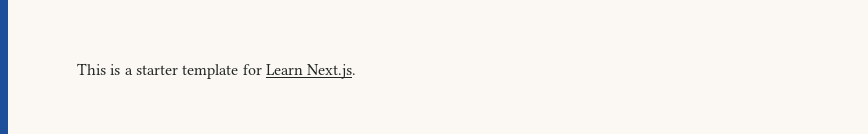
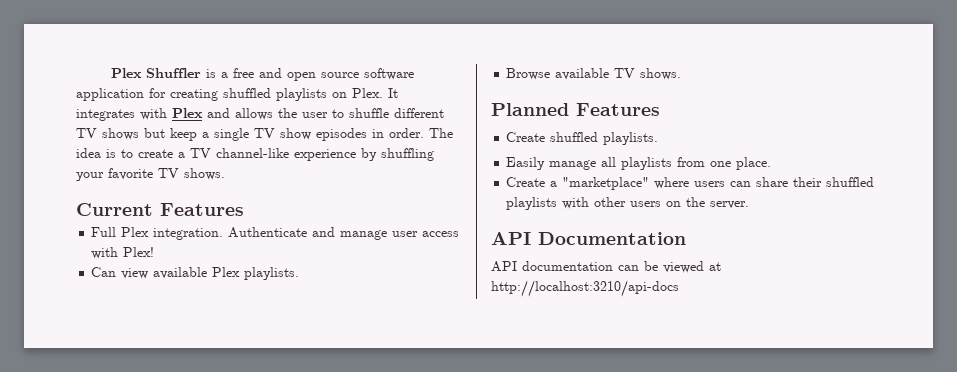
[77,63,357,79] This is a starter template for Learn Next.js. -> [111,68,415,81] [76,88,398,101] [76,108,444,121] [76,128,453,141] [76,148,434,161] [76,168,225,181] [76,203,244,216] [91,227,460,240] [91,247,155,259] [91,267,300,280] [506,68,682,80] [491,103,660,116] [506,132,659,145] [506,157,772,170] [506,177,875,190] [506,197,750,210] [491,232,686,245] [491,261,721,273] [491,280,679,297] Plex Shuffler is a free and open source software application for creating shuffled playlists on Plex. It integrates with Plex and allows the user to shuffle different TV shows but keep a single TV show episodes in order. The idea is to create a TV channel-like experience by shuffling your favorite TV shows. // Current Features // Full Plex integration. Authenticate and manage user access with Plex! // Can view available Plex playlists. // Browse available TV shows. // Planned Features // Create shuffled playlists. // Easily manage all playlists from one place. // Create a "marketplace" where users can share their shuffled playlists with other users on the server. // API Documentation // API documentation can be viewed at http://localhost:3210/api-docs

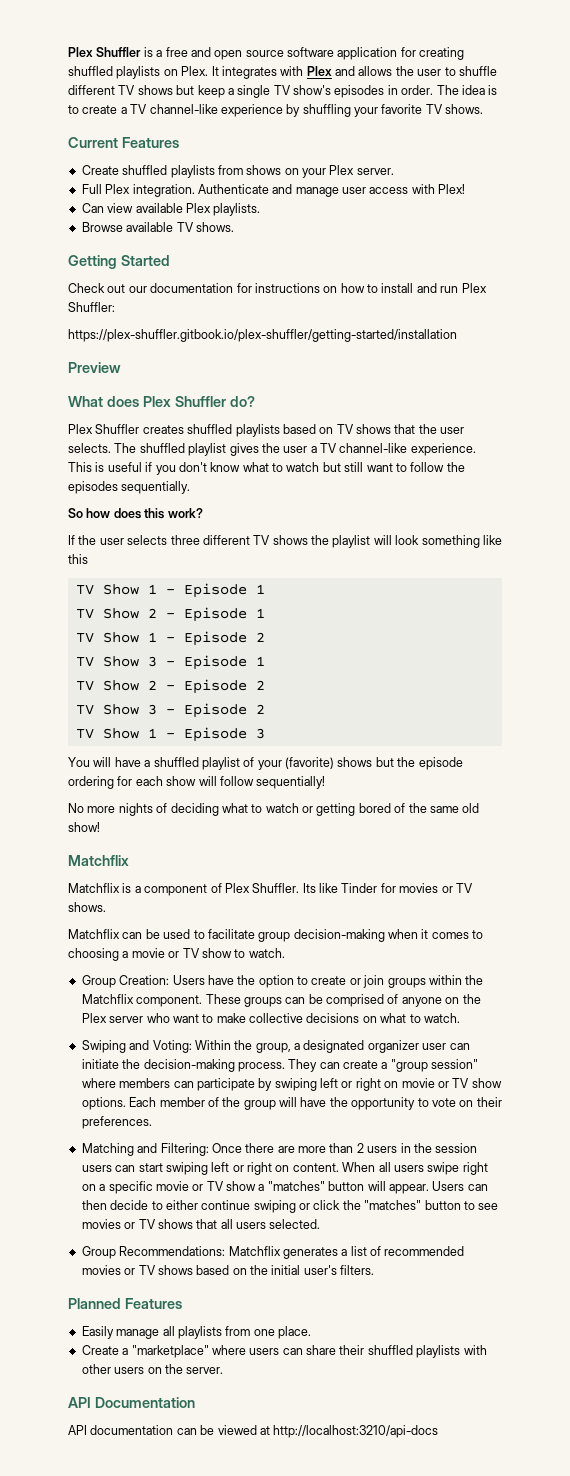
[280,128,311,140] show -> [293,85,331,95] show's
(244, 209) none -> [81,165,394,178] // Create shuffled playlists from shows on your Plex server.
(682, 74) none -> [68,255,170,269] [68,283,487,293] [68,302,115,312] [68,329,457,342] [68,362,121,373] [68,396,255,407] [68,424,465,437] [68,443,476,456] [68,462,465,475] [68,481,191,494] [68,508,203,519] [68,535,502,548] [68,554,88,564] [75,583,265,598] [75,607,265,622] [75,631,265,646] [75,655,265,670] [75,679,265,694] [75,703,265,718] [75,727,265,742] [68,757,463,770] [68,776,326,789] [68,803,480,816] [68,822,100,832] [68,855,129,866] [68,883,473,896] [68,902,106,912] [68,929,484,942] [68,948,285,961] [81,975,484,988] [81,994,481,1007] [81,1013,460,1023] [81,1040,470,1053] [81,1059,479,1072] [81,1078,502,1091] [81,1097,502,1110] [81,1116,152,1129] [81,1143,478,1156] [81,1162,488,1175] [81,1181,488,1194] [81,1200,499,1213] [81,1219,321,1229] [81,1246,465,1259] [81,1265,375,1275] // Getting Started // Check out our documentation for instructions on how to install and run Plex Shuffler: // https://plex-shuffler.gitbook.io/plex-shuffler/getting-started/installation // Preview // What does Plex Shuffler do? // Plex Shuffler creates shuffled playlists based on TV shows that the user selects. The shuffled playlist gives the user a TV channel-like experience. This is useful if you don't know what to watch but still want to follow the episodes sequentially. // So how does this work? // If the user selects three different TV shows the playlist will look something like this // TV Show 1 - Episode 1 // TV Show 2 - Episode 1 // TV Show 1 - Episode 2 // TV Show 3 - Episode 1 // TV Show 2 - Episode 2 // TV Show 3 - Episode 2 // TV Show 1 - Episode 3 // You will have a shuffled playlist of your (favorite) shows but the episode ordering for each show will follow sequentially! // No more nights of deciding what to watch or getting bored of the same old show! // Matchflix // Matchflix is a component of Plex Shuffler. Its like Tinder for movies or TV shows. // Matchflix can be used to facilitate group decision-making when it comes to choosing a movie or TV show to watch. // Group Creation: Users have the option to create or join groups within the Matchflix component. These groups can be comprised of anyone on the Plex server who want to make collective decisions on what to watch. // Swiping and Voting: Within the group, a designated organizer user can initiate the decision-making process. They can create a "group session" where members can participate by swiping left or right on movie or TV show options. Each member of the group will have the opportunity to vote on their preferences. // Matching and Filtering: Once there are more than 2 users in the session users can start swiping left or right on content. When all users swipe right on a specific movie or TV show a "matches" button will appear. Users can then decide to either continue swiping or click the "matches" button to see movies or TV shows that all users selected. // Group Recommendations: Matchflix generates a list of recommended movies or TV shows based on the initial user's filters.
[506,132,659,145] // Create shuffled playlists. -> (182, 1303) none

